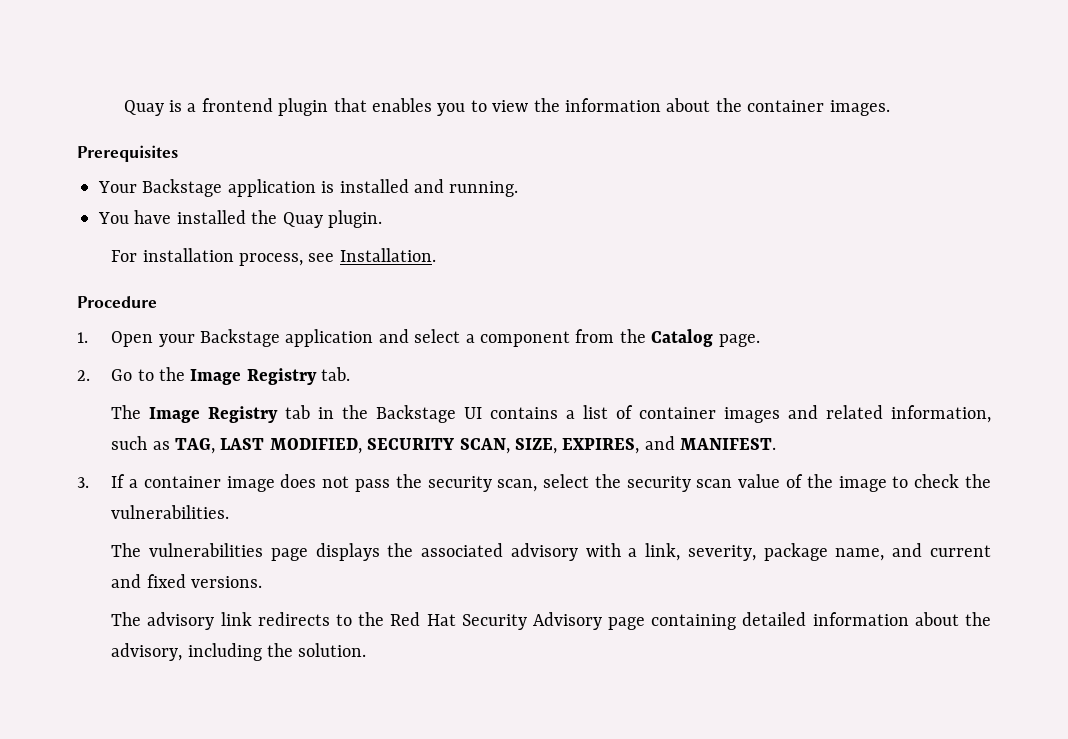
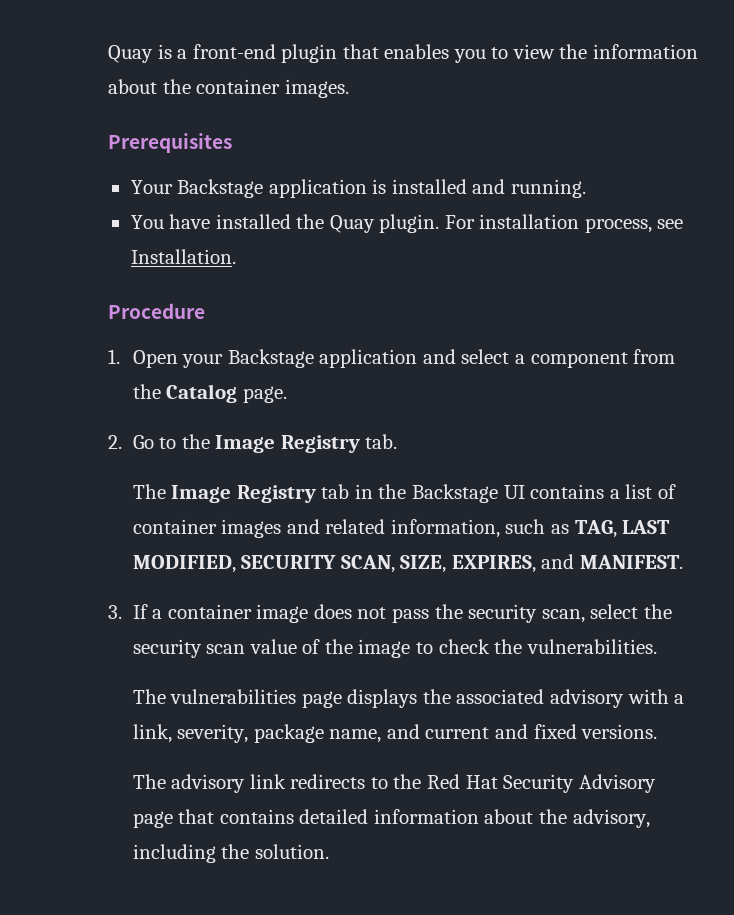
[201,98,273,112] frontend -> [192,44,276,59] front-end
(382, 219) // -> (440, 223) none
[651,614,737,630] containing -> [178,809,294,824] that contains

